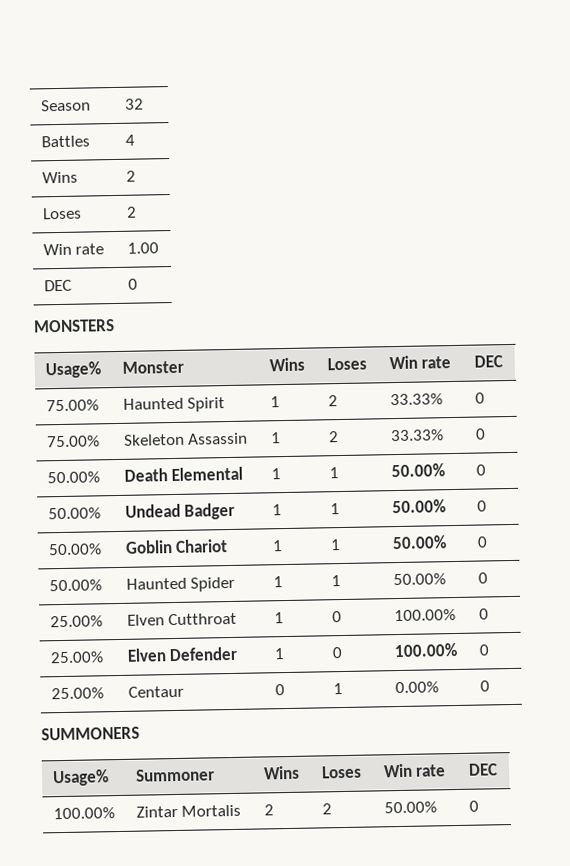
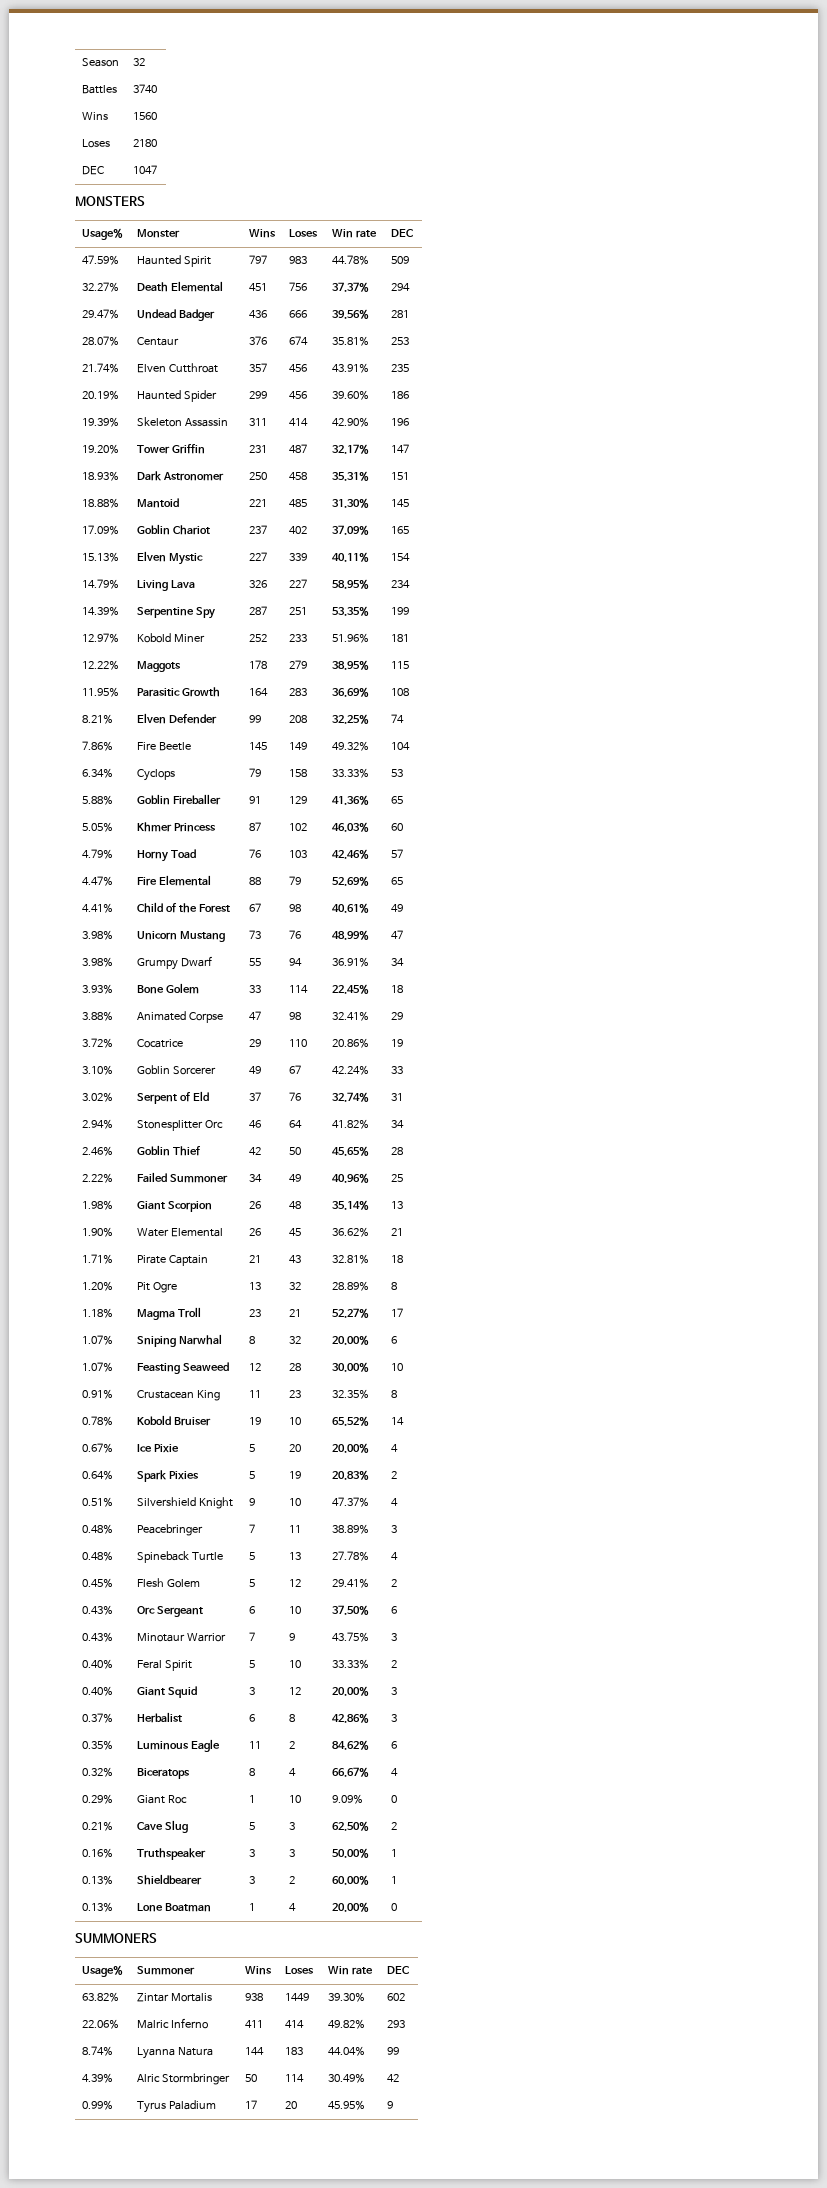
[124,134,135,146] [41,171,78,184] [125,170,136,182] [41,207,82,220] [125,206,137,218] [42,243,105,256] [126,242,159,254] 4 // Wins | 2 // Loses | 2 // Win rate | 1.00 -> [132,84,157,93] [81,112,108,120] [132,112,157,120] [81,139,110,148] [132,139,157,147] 3740 // Wins | 1560 // Loses | 2180
[127,278,138,290] 0 -> [132,165,157,174] 1047
[45,399,99,412] 75.00% -> [81,255,119,265] 47.59%
[269,396,280,408] [327,395,338,407] [389,393,443,406] [474,392,485,404] [46,435,100,448] [123,432,249,446] [269,432,281,444] [327,431,339,443] [389,429,444,442] [474,428,486,440] [46,471,100,484] [123,466,244,482] [270,468,281,480] [328,467,339,479] [390,463,445,478] [475,464,486,476] [47,507,101,520] [124,502,236,520] [271,504,282,516] [329,503,340,515] [391,499,446,514] [476,500,487,512] [47,543,102,556] [124,539,229,554] [271,540,283,552] [329,539,341,551] [391,535,447,550] [476,536,488,548] [48,579,102,592] [125,576,236,592] [272,576,283,588] [330,575,341,587] [392,573,446,586] [477,572,488,584] [49,615,103,628] [126,612,238,626] [273,612,284,624] [331,611,342,623] [393,608,456,622] [478,608,489,620] [49,651,104,664] [126,646,239,662] [273,648,285,660] [331,647,343,659] [393,642,457,658] [478,644,489,656] [50,687,104,700] [127,685,184,698] [274,684,285,696] [332,683,343,695] [394,681,439,694] 1 | 2 | 33.33% | 0 // 75.00% | Skeleton Assassin | 1 | 2 | 33.33% | 0 // 50.00% | Death Elemental | 1 | 1 | 50.00% | 0 // 50.00% | Undead Badger | 1 | 1 | 50.00% | 0 // 50.00% | Goblin Chariot | 1 | 1 | 50.00% | 0 // 50.00% | Haunted Spider | 1 | 1 | 50.00% | 0 // 25.00% | Elven Cutthroat | 1 | 0 | 100.00% | 0 // 25.00% | Elven Defender | 1 | 0 | 100.00% | 0 // 25.00% | Centaur | 0 | 1 | 0.00% -> [248,255,267,264] [288,256,307,264] [331,255,369,265] [390,256,409,264] [81,282,119,292] [136,281,223,292] [248,283,267,291] [288,282,307,291] [331,282,369,292] [390,283,410,291] [81,309,119,319] [136,309,215,321] [248,310,267,318] [288,310,307,318] [331,309,369,319] [390,310,409,318] [81,336,119,346] [136,337,179,346] [248,336,267,345] [288,336,308,345] [331,336,369,346] [390,337,409,345] [81,363,119,373] [136,363,218,373] [248,363,267,372] [288,364,307,372] [331,363,369,373] [390,364,409,372] [81,390,119,400] [136,390,217,402] [248,391,267,399] [288,391,307,399] [331,390,369,400] [390,391,409,399] [81,417,119,427] [136,417,228,427] [248,418,267,426] [288,418,308,426] [331,417,369,427] [390,418,409,426] [81,444,119,454] [136,444,205,454] [248,445,267,453] [288,444,307,453] [331,444,369,454] [390,444,409,453] [81,471,119,481] [136,471,224,481] [248,472,267,480] [288,472,307,480] [331,471,369,481] [390,472,409,480] [81,498,119,508] [136,498,179,508] [248,499,267,507] [288,499,307,507] [331,498,369,508] [390,499,409,507] [81,525,119,535] [136,524,210,535] [248,525,267,534] [288,526,307,534] [331,525,369,535] [390,526,409,534] [81,552,119,562] [136,551,203,565] [248,552,267,561] [288,553,307,561] [331,552,369,562] [390,553,410,561] [81,579,119,589] [136,580,195,591] [248,580,267,588] [288,579,307,588] [331,579,369,589] [390,580,410,588] [81,606,119,616] [136,607,215,619] [248,606,267,615] [288,607,307,615] [331,606,369,616] [390,607,409,615] [81,633,119,643] [136,633,205,643] [248,634,267,642] [288,634,307,642] [331,633,369,643] [390,634,409,642] [81,660,119,670] [136,661,181,672] [248,660,267,669] [288,660,307,669] [331,660,369,670] [390,661,409,669] [81,687,119,697] [136,687,220,697] [248,688,268,696] [288,688,307,696] [331,687,369,697] [390,688,409,696] [81,714,113,724] [136,713,217,724] [248,715,261,723] [288,715,307,723] [331,714,369,724] [390,714,404,723] [81,741,113,751] [136,742,191,751] [248,742,267,750] [288,742,307,750] [331,741,369,751] [390,742,410,750] [81,768,113,778] [136,769,175,781] [248,768,261,777] [288,769,307,777] [331,768,369,778] [390,769,403,777] [81,795,113,805] [136,794,221,805] [248,796,261,804] [288,796,307,804] [331,795,369,805] [390,796,403,804] [81,822,113,832] [136,822,216,832] [248,822,261,831] [288,823,307,831] [331,822,369,832] [390,823,403,831] [81,849,113,859] [136,849,196,862] [248,849,261,858] [288,850,307,858] [331,849,369,859] [390,849,403,858] [81,876,113,886] [136,875,211,886] [248,877,261,885] [288,876,301,885] [331,876,369,886] [390,877,403,885] [81,903,113,913] [136,902,230,913] [248,903,261,912] [288,904,301,912] [331,903,369,913] [390,904,403,912] [81,930,113,940] [136,931,225,942] [248,930,261,939] [288,930,301,939] [331,930,369,940] [390,930,403,939] [81,957,113,967] [136,956,212,970] [248,958,261,966] [288,958,302,966] [331,957,369,967] [390,958,404,966] [81,984,113,994] [136,983,199,994] [248,985,261,993] [288,985,308,993] [331,984,369,994] [390,985,403,993] [81,1011,113,1021] [136,1011,223,1023] [248,1011,261,1020] [288,1012,301,1020] [331,1011,369,1021] [390,1012,403,1020] [81,1038,113,1048] [136,1039,183,1048] [248,1039,261,1047] [288,1039,307,1047] [331,1038,369,1048] [390,1039,403,1047] [81,1065,113,1075] [136,1065,216,1075] [248,1066,261,1074] [288,1065,301,1074] [331,1065,369,1075] [390,1066,403,1074] [81,1092,113,1102] [136,1091,209,1104] [248,1092,261,1101] [288,1092,301,1101] [331,1092,369,1102] [390,1093,403,1101] [81,1119,113,1129] [136,1120,223,1131] [248,1120,261,1128] [288,1120,302,1128] [331,1119,369,1129] [390,1120,404,1128] [81,1146,113,1156] [136,1145,201,1156] [248,1147,261,1155] [288,1147,301,1155] [331,1146,369,1156] [390,1147,403,1155] [81,1173,113,1183] [136,1172,228,1183] [248,1174,262,1182] [288,1174,301,1182] [331,1173,369,1183] [390,1174,403,1182] [81,1200,113,1210] [136,1201,212,1212] [248,1201,261,1209] [288,1201,301,1209] [331,1200,369,1210] [390,1201,403,1209] [81,1227,113,1237] [136,1228,223,1237] [248,1228,261,1236] [288,1228,301,1236] [331,1227,369,1237] [390,1228,403,1236] [81,1254,113,1264] [136,1255,208,1266] [248,1255,261,1263] [288,1255,301,1263] [331,1254,369,1264] [390,1255,403,1263] [81,1281,113,1291] [136,1282,177,1293] [248,1282,261,1290] [288,1282,301,1290] [331,1281,369,1291] [390,1282,397,1290] [81,1308,113,1318] [136,1307,201,1320] [248,1309,261,1317] [288,1309,301,1317] [331,1308,369,1318] [390,1308,403,1317] [81,1335,113,1345] [136,1334,222,1347] [248,1336,255,1344] [288,1336,301,1344] [331,1335,369,1345] [390,1336,397,1344] [81,1362,113,1372] [136,1362,229,1374] [248,1363,261,1371] [288,1363,301,1371] [331,1362,369,1372] [390,1363,403,1371] [81,1389,113,1399] [136,1390,220,1401] [248,1390,261,1398] [288,1390,301,1398] [331,1389,369,1399] [390,1390,397,1398] [81,1416,113,1426] [136,1415,211,1426] [248,1417,261,1425] [288,1417,301,1425] [331,1416,369,1426] [390,1417,404,1425] [81,1443,113,1453] [136,1444,179,1453] [248,1444,255,1452] [288,1444,301,1452] [331,1443,369,1453] [390,1444,398,1452] [81,1470,113,1480] [136,1470,199,1482] [248,1471,255,1479] [288,1471,301,1479] [331,1470,369,1480] [390,1471,397,1479] [81,1497,113,1507] [136,1497,233,1509] [248,1498,255,1506] [288,1498,301,1506] [331,1497,369,1507] [390,1498,398,1506] [81,1524,113,1534] [136,1524,203,1536] [248,1524,255,1533] [288,1525,301,1533] [331,1524,369,1534] [390,1525,397,1533] [81,1551,113,1561] [136,1551,223,1563] [248,1552,255,1560] [288,1552,301,1560] [331,1551,369,1561] [390,1552,398,1560] [81,1578,113,1588] [136,1578,200,1588] [248,1579,255,1587] [288,1579,301,1587] [331,1578,369,1588] [390,1579,397,1587] [81,1605,113,1615] [136,1606,203,1617] [248,1606,255,1614] [288,1606,301,1614] [331,1605,369,1615] [390,1606,397,1614] [81,1632,113,1642] [136,1633,226,1642] [248,1632,255,1641] [288,1633,295,1641] [331,1632,369,1642] [390,1633,397,1641] [81,1659,113,1669] [136,1660,192,1671] [248,1660,255,1668] [288,1660,301,1668] [331,1659,369,1669] [390,1660,397,1668] [81,1686,113,1696] [136,1686,197,1698] [248,1687,255,1695] [288,1687,301,1695] [331,1686,369,1696] [390,1687,397,1695] [81,1713,113,1723] [136,1712,182,1723] [248,1714,255,1722] [288,1714,295,1722] [331,1713,369,1723] [390,1714,397,1722] [81,1740,113,1750] [136,1739,220,1752] [248,1741,261,1749] [288,1741,295,1749] [331,1740,369,1750] [390,1741,397,1749] [81,1767,113,1777] [136,1768,190,1779] [248,1768,255,1776] [288,1768,296,1776] [331,1767,369,1777] [390,1768,398,1776] [81,1794,113,1804] [136,1795,187,1804] [248,1795,255,1803] [288,1795,301,1803] [331,1794,363,1804] [390,1795,397,1803] [81,1821,113,1831] [136,1820,188,1833] [248,1822,255,1830] [288,1822,295,1830] [331,1821,369,1831] [390,1822,397,1830] [81,1848,113,1858] [136,1848,206,1860] [248,1849,255,1857] [288,1849,295,1857] [331,1848,369,1858] [390,1849,397,1857] [81,1875,113,1885] [136,1874,202,1885] [248,1876,255,1884] [288,1876,295,1884] [331,1875,369,1885] [390,1876,397,1884] [81,1902,113,1912] [136,1903,211,1912] [248,1903,255,1911] [288,1903,296,1911] [331,1902,369,1912] 797 | 983 | 44.78% | 509 // 32.27% | Death Elemental | 451 | 756 | 37.37% | 294 // 29.47% | Undead Badger | 436 | 666 | 39.56% | 281 // 28.07% | Centaur | 376 | 674 | 35.81% | 253 // 21.74% | Elven Cutthroat | 357 | 456 | 43.91% | 235 // 20.19% | Haunted Spider | 299 | 456 | 39.60% | 186 // 19.39% | Skeleton Assassin | 311 | 414 | 42.90% | 196 // 19.20% | Tower Griffin | 231 | 487 | 32.17% | 147 // 18.93% | Dark Astronomer | 250 | 458 | 35.31% | 151 // 18.88% | Mantoid | 221 | 485 | 31.30% | 145 // 17.09% | Goblin Chariot | 237 | 402 | 37.09% | 165 // 15.13% | Elven Mystic | 227 | 339 | 40.11% | 154 // 14.79% | Living Lava | 326 | 227 | 58.95% | 234 // 14.39% | Serpentine Spy | 287 | 251 | 53.35% | 199 // 12.97% | Kobold Miner | 252 | 233 | 51.96% | 181 // 12.22% | Maggots | 178 | 279 | 38.95% | 115 // 11.95% | Parasitic Growth | 164 | 283 | 36.69% | 108 // 8.21% | Elven Defender | 99 | 208 | 32.25% | 74 // 7.86% | Fire Beetle | 145 | 149 | 49.32% | 104 // 6.34% | Cyclops | 79 | 158 | 33.33% | 53 // 5.88% | Goblin Fireballer | 91 | 129 | 41.36% | 65 // 5.05% | Khmer Princess | 87 | 102 | 46.03% | 60 // 4.79% | Horny Toad | 76 | 103 | 42.46% | 57 // 4.47% | Fire Elemental | 88 | 79 | 52.69% | 65 // 4.41% | Child of the Forest | 67 | 98 | 40.61% | 49 // 3.98% | Unicorn Mustang | 73 | 76 | 48.99% | 47 // 3.98% | Grumpy Dwarf | 55 | 94 | 36.91% | 34 // 3.93% | Bone Golem | 33 | 114 | 22.45% | 18 // 3.88% | Animated Corpse | 47 | 98 | 32.41% | 29 // 3.72% | Cocatrice | 29 | 110 | 20.86% | 19 // 3.10% | Goblin Sorcerer | 49 | 67 | 42.24% | 33 // 3.02% | Serpent of Eld | 37 | 76 | 32.74% | 31 // 2.94% | Stonesplitter Orc | 46 | 64 | 41.82% | 34 // 2.46% | Goblin Thief | 42 | 50 | 45.65% | 28 // 2.22% | Failed Summoner | 34 | 49 | 40.96% | 25 // 1.98% | Giant Scorpion | 26 | 48 | 35.14% | 13 // 1.90% | Water Elemental | 26 | 45 | 36.62% | 21 // 1.71% | Pirate Captain | 21 | 43 | 32.81% | 18 // 1.20% | Pit Ogre | 13 | 32 | 28.89% | 8 // 1.18% | Magma Troll | 23 | 21 | 52.27% | 17 // 1.07% | Sniping Narwhal | 8 | 32 | 20.00% | 6 // 1.07% | Feasting Seaweed | 12 | 28 | 30.00% | 10 // 0.91% | Crustacean King | 11 | 23 | 32.35% | 8 // 0.78% | Kobold Bruiser | 19 | 10 | 65.52% | 14 // 0.67% | Ice Pixie | 5 | 20 | 20.00% | 4 // 0.64% | Spark Pixies | 5 | 19 | 20.83% | 2 // 0.51% | Silvershield Knight | 9 | 10 | 47.37% | 4 // 0.48% | Peacebringer | 7 | 11 | 38.89% | 3 // 0.48% | Spineback Turtle | 5 | 13 | 27.78% | 4 // 0.45% | Flesh Golem | 5 | 12 | 29.41% | 2 // 0.43% | Orc Sergeant | 6 | 10 | 37.50% | 6 // 0.43% | Minotaur Warrior | 7 | 9 | 43.75% | 3 // 0.40% | Feral Spirit | 5 | 10 | 33.33% | 2 // 0.40% | Giant Squid | 3 | 12 | 20.00% | 3 // 0.37% | Herbalist | 6 | 8 | 42.86% | 3 // 0.35% | Luminous Eagle | 11 | 2 | 84.62% | 6 // 0.32% | Biceratops | 8 | 4 | 66.67% | 4 // 0.29% | Giant Roc | 1 | 10 | 9.09% | 0 // 0.21% | Cave Slug | 5 | 3 | 62.50% | 2 // 0.16% | Truthspeaker | 3 | 3 | 50.00% | 1 // 0.13% | Shieldbearer | 3 | 2 | 60.00% | 1 // 0.13% | Lone Boatman | 1 | 4 | 20.00%
[52,807,115,820] 100.00% -> [81,1992,119,2002] 63.82%
[263,804,274,816] [321,803,332,815] [383,801,437,814] [468,800,479,812] 2 | 2 | 50.00% | 0 -> [244,1993,263,2001] [284,1993,309,2001] [327,1992,365,2002] [386,1993,405,2001] [81,2019,119,2029] [136,2018,208,2029] [244,2020,263,2028] [284,2020,304,2028] [327,2019,365,2029] [386,2020,405,2028] [81,2046,113,2056] [136,2047,213,2059] [244,2047,264,2055] [284,2047,303,2055] [327,2046,365,2056] [386,2047,399,2055] [81,2073,113,2083] [136,2073,230,2085] [244,2074,257,2082] [284,2074,304,2082] [327,2073,365,2083] [386,2074,399,2082] [81,2100,113,2110] [136,2100,216,2113] [244,2100,257,2109] [284,2101,297,2109] [327,2100,365,2110] [386,2101,393,2109] 938 | 1449 | 39.30% | 602 // 22.06% | Malric Inferno | 411 | 414 | 49.82% | 293 // 8.74% | Lyanna Natura | 144 | 183 | 44.04% | 99 // 4.39% | Alric Stormbringer | 50 | 114 | 30.49% | 42 // 0.99% | Tyrus Paladium | 17 | 20 | 45.95% | 9

